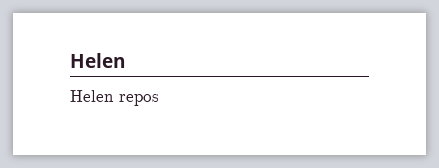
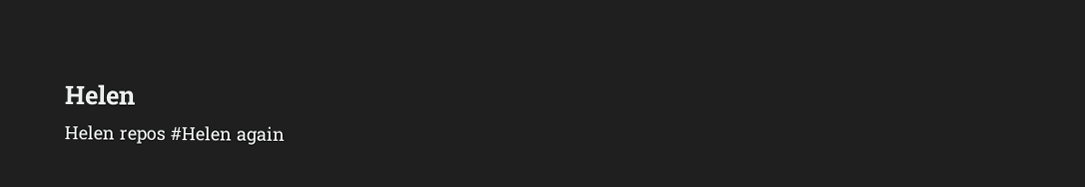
(159, 100) none -> [169,125,285,145] #Helen again

